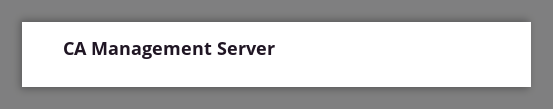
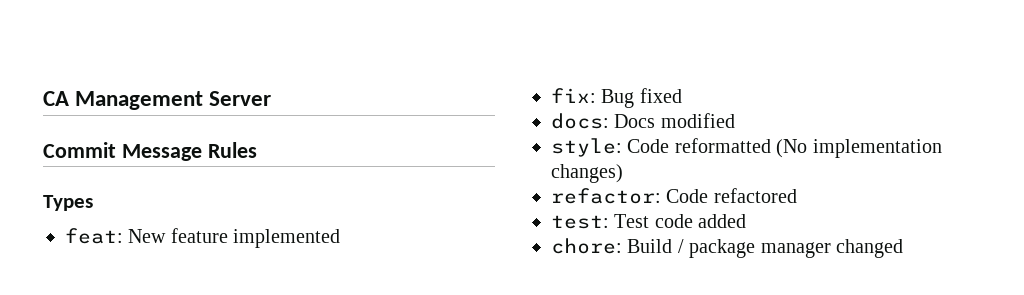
(275, 48) none -> [43,142,257,161] [43,195,93,211] [65,228,341,248] [551,88,682,108] [551,113,735,129] [551,138,942,158] [551,164,623,183] [551,188,797,204] [551,214,747,229] [551,238,903,258] // Commit Message Rules // Types // feat: New feature implemented // fix: Bug fixed // docs: Docs modified // style: Code reformatted (No implementation changes) // refactor: Code refactored // test: Test code added // chore: Build / package manager changed

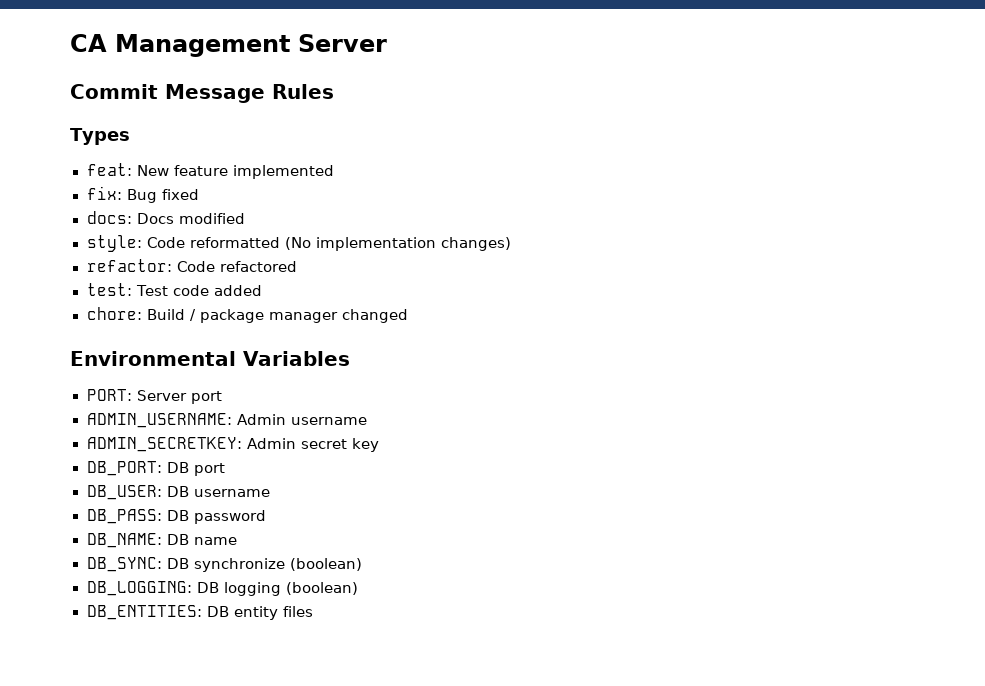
(903, 248) none -> [70,351,350,366] [86,389,222,404] [86,413,367,428] [86,437,379,452] [86,461,225,476] [86,485,270,500] [86,509,266,524] [86,533,237,548] [86,557,362,572] [86,581,358,596] [86,605,313,620] // Environmental Variables // PORT: Server port // ADMIN_USERNAME: Admin username // ADMIN_SECRETKEY: Admin secret key // DB_PORT: DB port // DB_USER: DB username // DB_PASS: DB password // DB_NAME: DB name // DB_SYNC: DB synchronize (boolean) // DB_LOGGING: DB logging (boolean) // DB_ENTITIES: DB entity files

